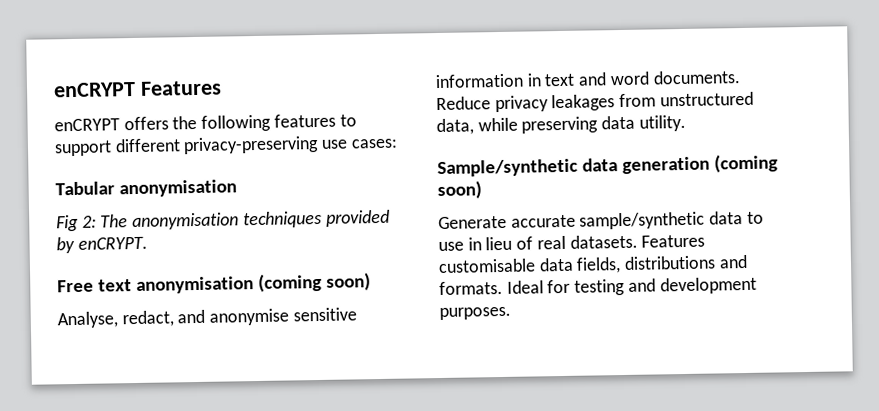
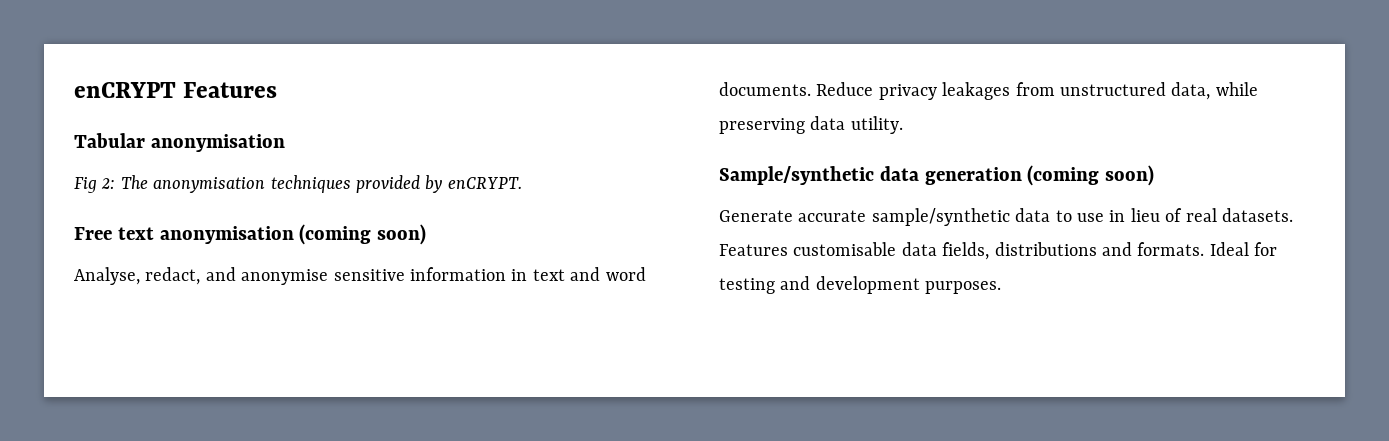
[54,113,357,132] [54,135,398,157] // enCRYPT offers the following features to support different privacy-preserving use cases: -> (278, 90) none

